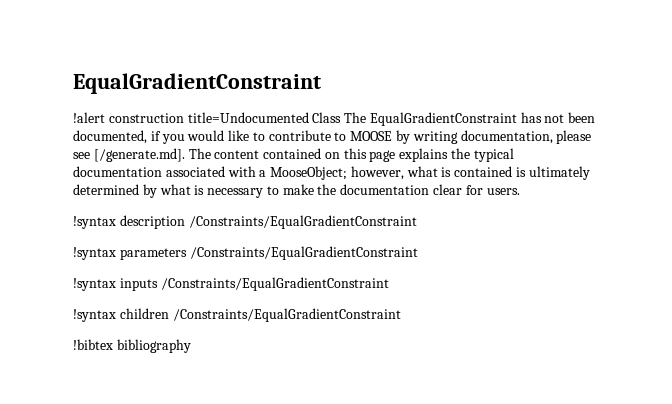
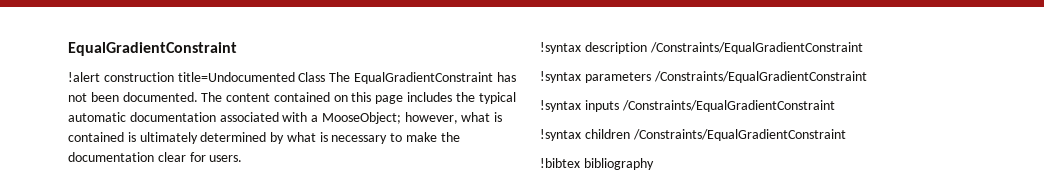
[73,130,592,144] [73,148,185,162] documented, if you would like to contribute to MOOSE by writing documentation, please see [/generate.md]. -> [122,92,198,102] documented.
[399,148,449,162] explains -> [407,92,453,102] includes
(514, 155) none -> [68,112,126,122] automatic

